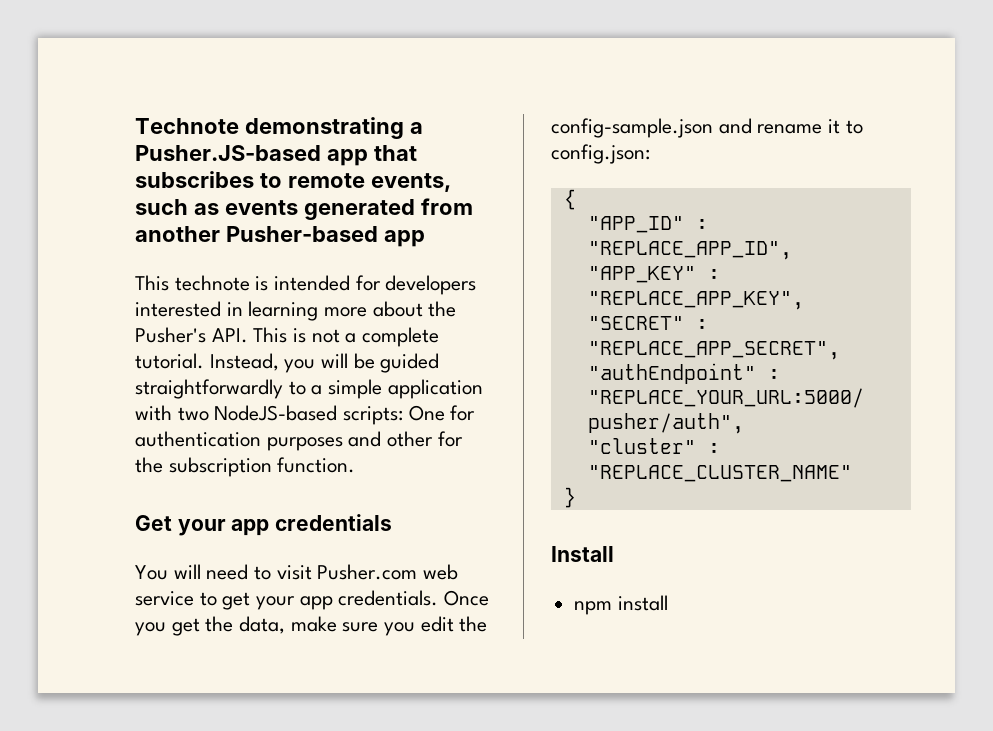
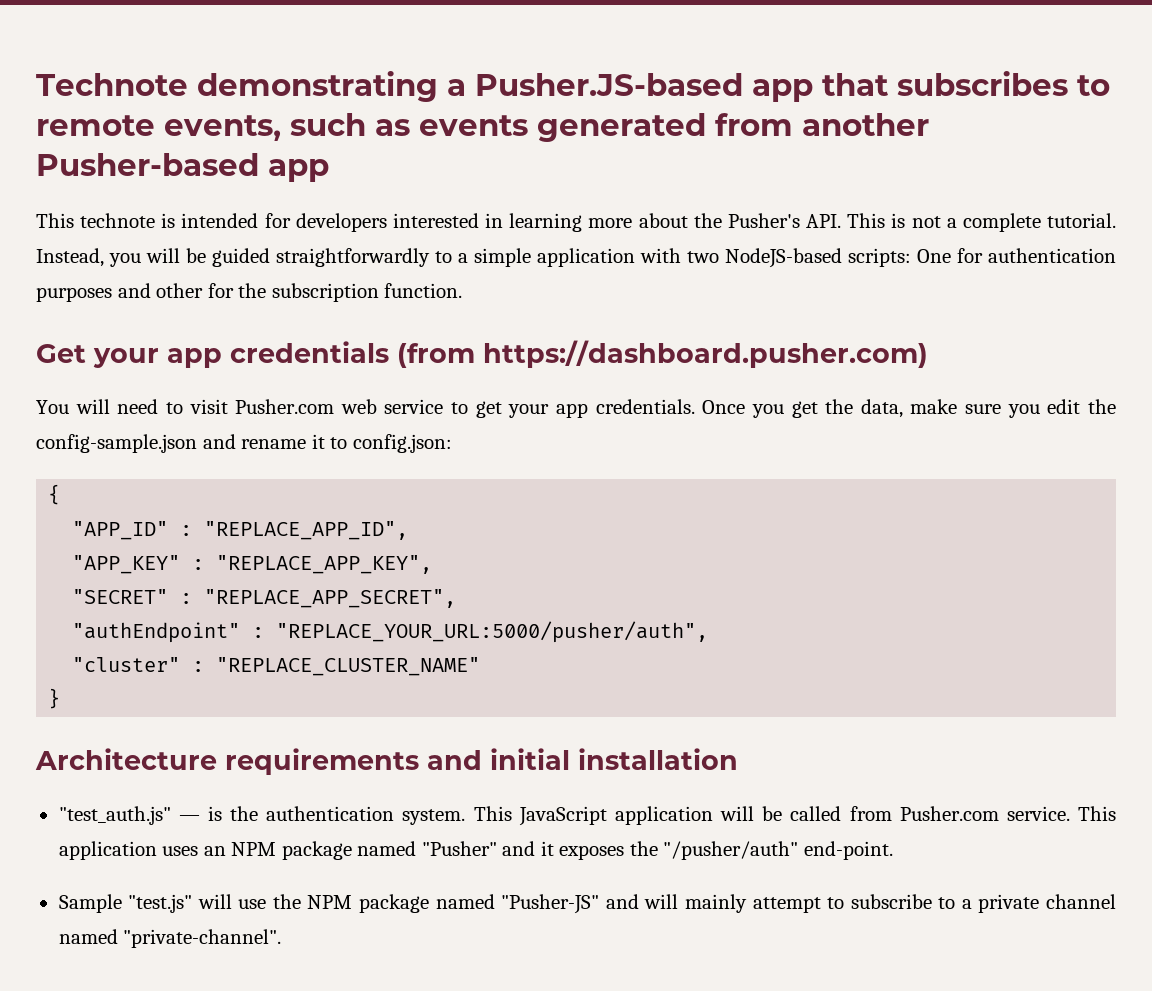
(393, 522) none -> [397,340,928,368] (from https://dashboard.pusher.com)
[551,546,614,562] [574,595,668,615] Install // npm install -> [35,748,738,775] [58,806,1116,826] [58,841,893,860] [58,894,1116,914] [58,929,282,948] Architecture requirements and initial installation // "test_auth.js" — is the authentication system. This JavaScript application will be called from Pusher.com service. This application uses an NPM package named "Pusher" and it exposes the "/pusher/auth" end-point. // Sample "test.js" will use the NPM package named "Pusher-JS" and will mainly attempt to subscribe to a private channel named "private-channel".

